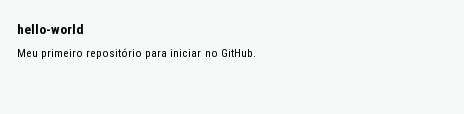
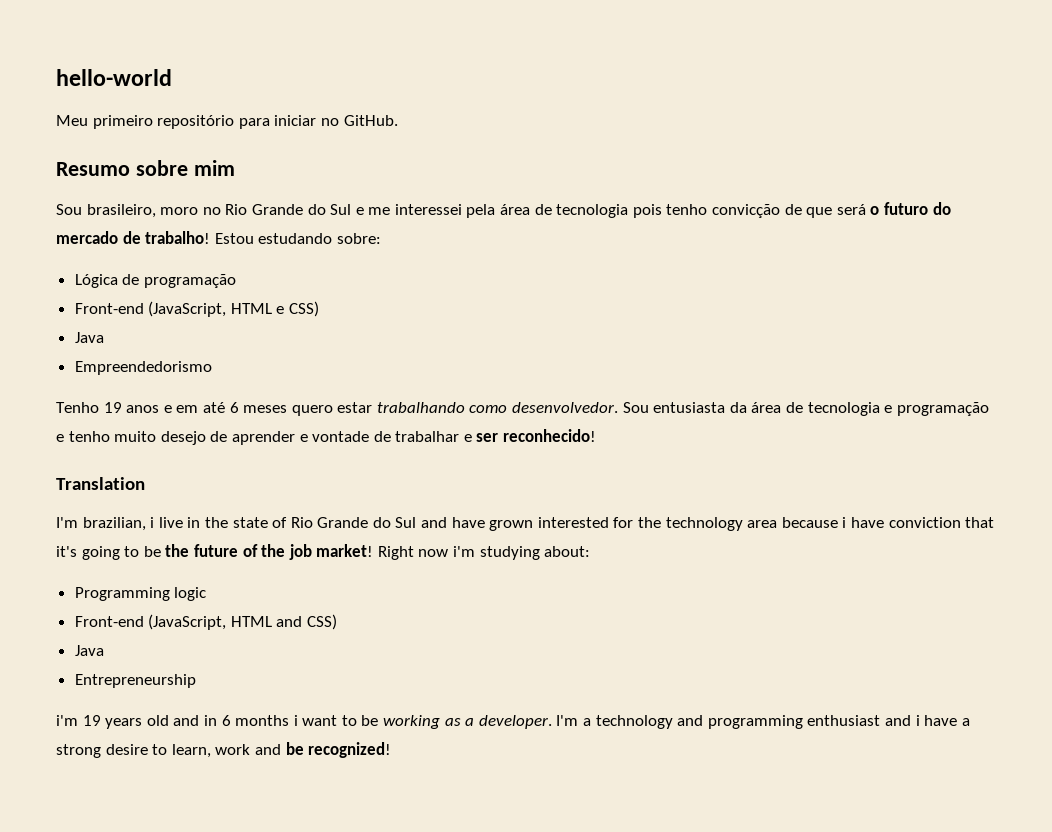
(256, 53) none -> [56,160,235,176] [56,202,951,218] [56,231,381,244] [74,274,236,288] [74,301,320,317] [74,332,104,343] [74,361,212,375] [56,402,989,416] [56,429,597,445] [56,477,145,490] [56,517,995,531] [56,544,591,560] [74,587,207,601] [74,614,338,630] [74,645,104,656] [74,674,196,688] [56,715,970,729] [56,742,392,758] // Resumo sobre mim // Sou brasileiro, moro no Rio Grande do Sul e me interessei pela área de tecnologia pois tenho convicção de que será o futuro do mercado de trabalho! Estou estudando sobre: // Lógica de programação // Front-end (JavaScript, HTML e CSS) // Java // Empreendedorismo // Tenho 19 anos e em até 6 meses quero estar trabalhando como desenvolvedor. Sou entusiasta da área de tecnologia e programação e tenho muito desejo de aprender e vontade de trabalhar e ser reconhecido! // Translation // I'm brazilian, i live in the state of Rio Grande do Sul and have grown interested for the technology area because i have conviction that it's going to be the future of the job market! Right now i'm studying about: // Programming logic // Front-end (JavaScript, HTML and CSS) // Java // Entrepreneurship // i'm 19 years old and in 6 months i want to be working as a developer. I'm a technology and programming enthusiast and i have a strong desire to learn, work and be recognized!

